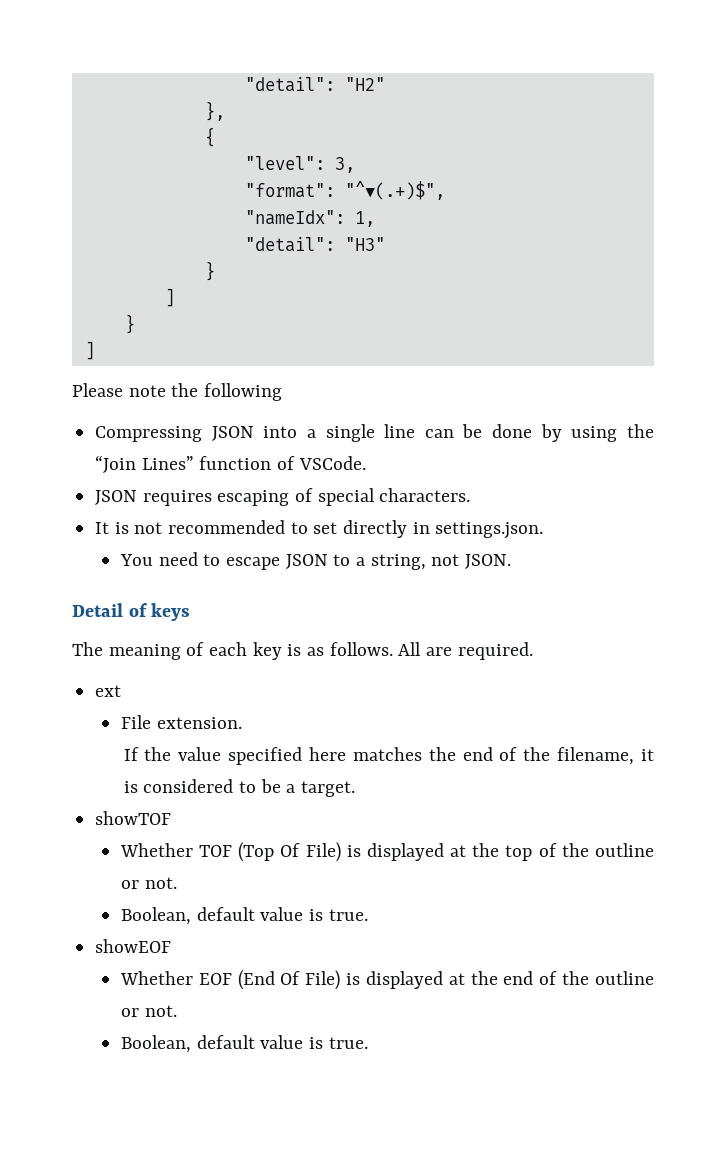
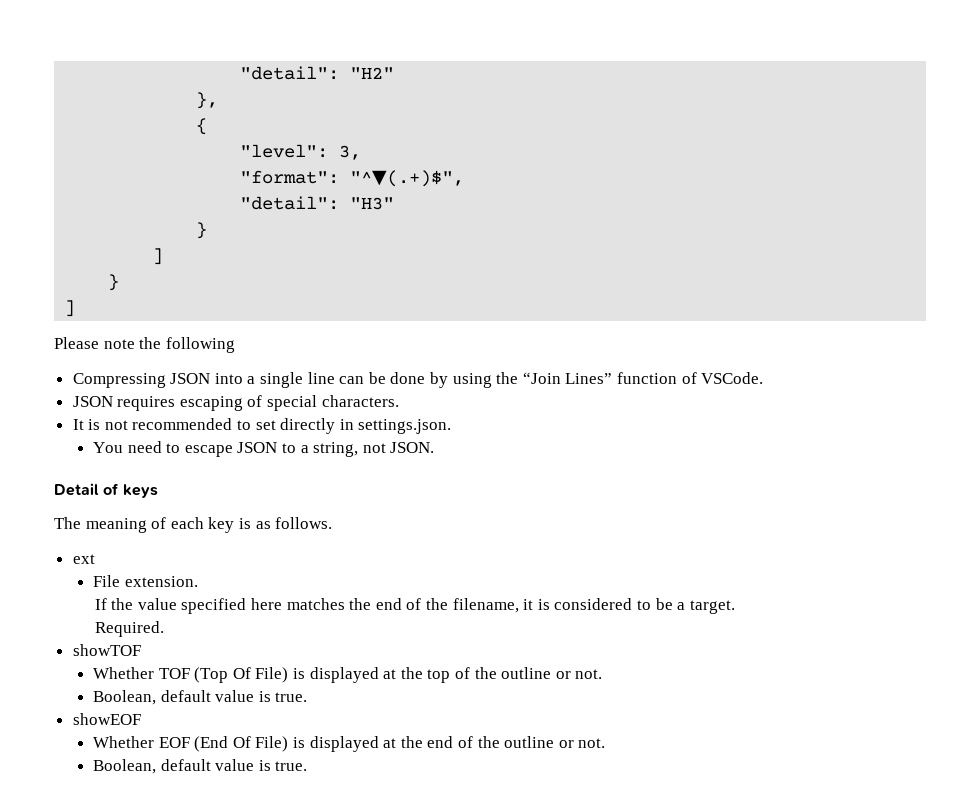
[244,210,375,227] // "nameIdx": 1, -> (465, 178) none
[398,642,533,660] All are required. -> (333, 523) none
(355, 789) none -> [94,621,164,637] // Required.

